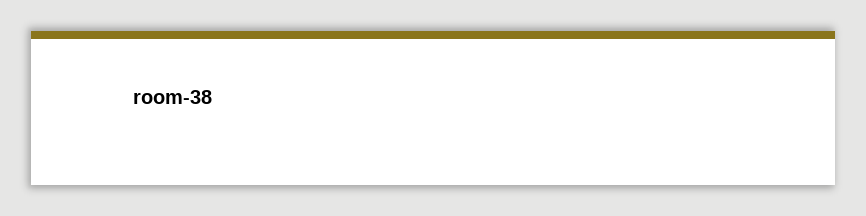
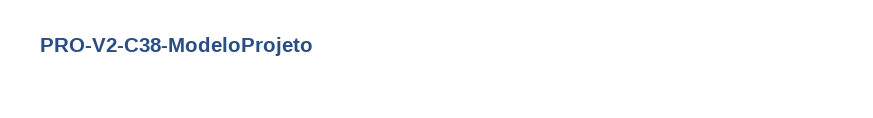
[133,90,212,104] room-38 -> [40,37,313,56] PRO-V2-C38-ModeloProjeto

